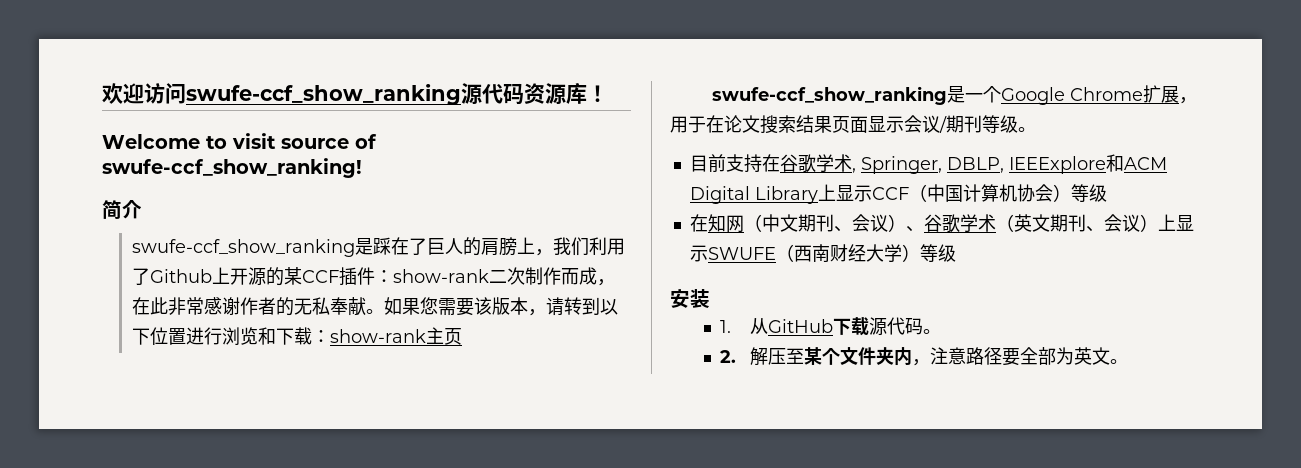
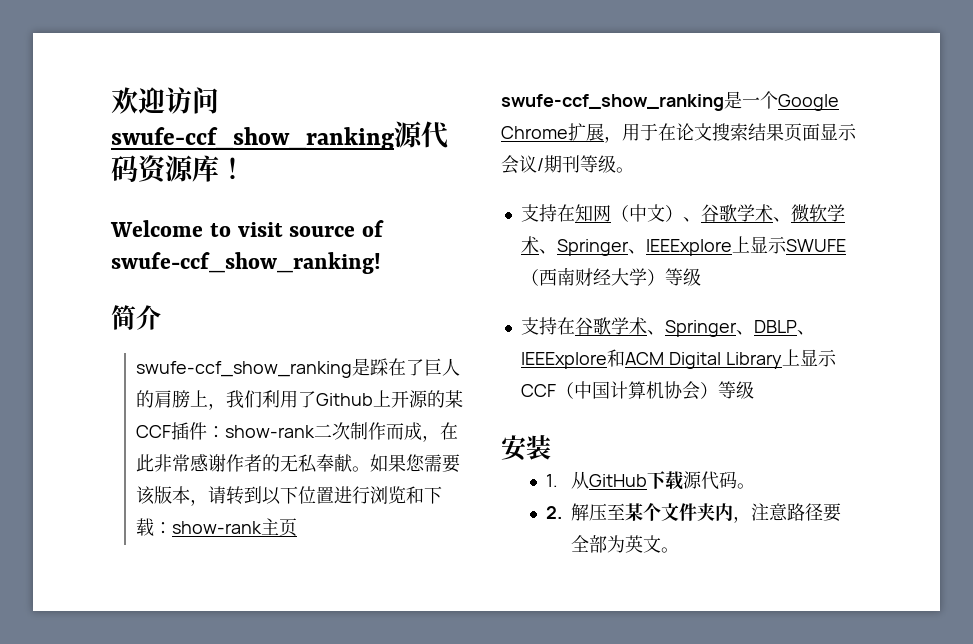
[689,154,1004,174] 目前支持在谷歌学术, Springer, DBLP, -> [520,204,845,222] [520,236,846,256] [520,267,701,286] [520,317,815,337] 支持在知网（中文）、谷歌学术、微软学术、Springer、IEEExplore上显示SWUFE（西南财经大学）等级 // 支持在谷歌学术、Springer、DBLP、
[689,214,1194,233] [689,244,956,262] // 在知网（中文期刊、会议）、谷歌学术（英文期刊、会议）上显示SWUFE（西南财经大学）等级 -> (754, 390) none

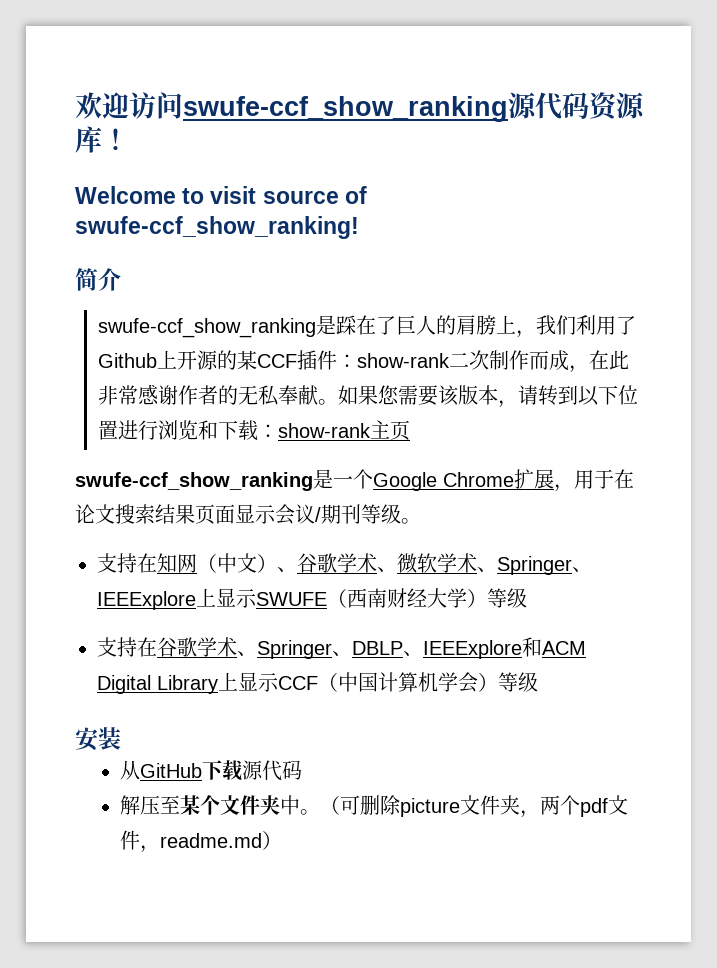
[663,381,683,399] 协 -> [438,672,458,692] 学
[546,474,559,487] 1. -> (121, 738) none
[737,483,756,489] [546,506,563,519] 。 // 2. -> (303, 770) //
[715,503,842,523] [571,535,680,553] 内，注意路径要全部为英文。 -> [280,795,629,818] [120,830,283,853] 中。（可删除picture文件夹，两个pdf文件，readme.md）

